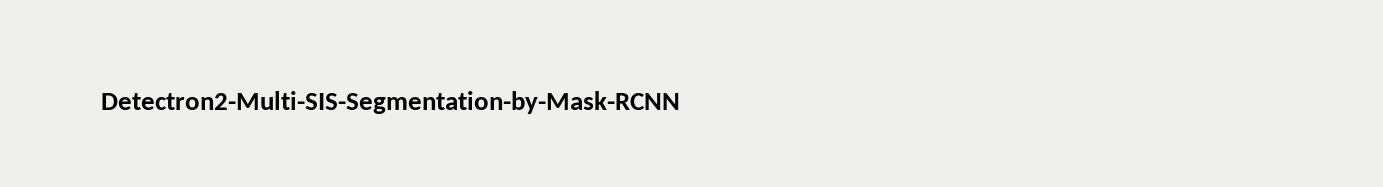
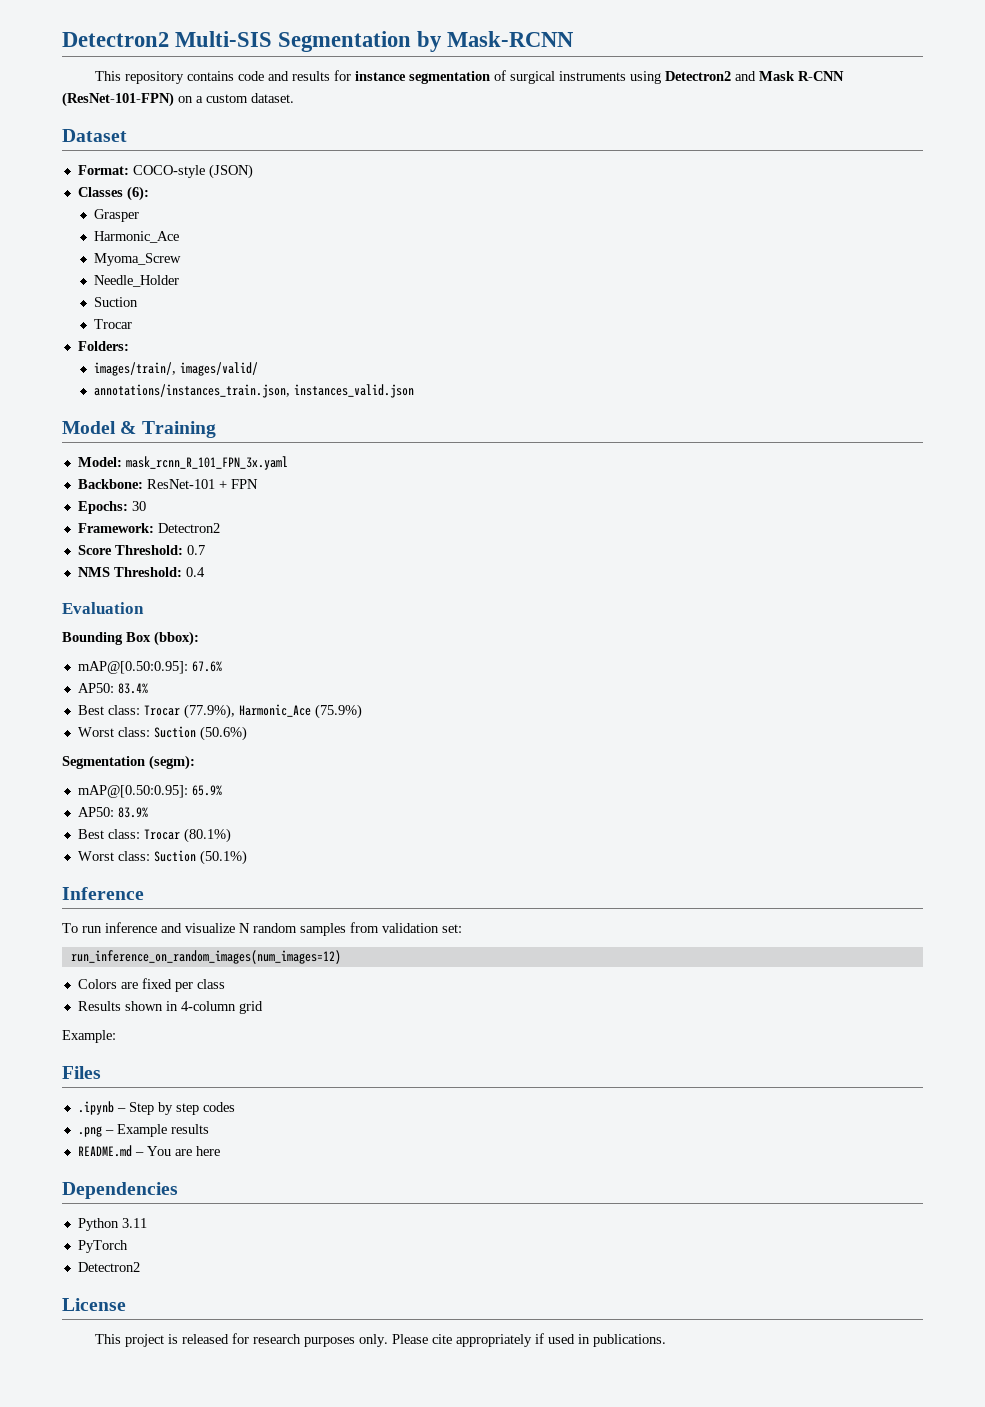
[101,91,680,114] Detectron2-Multi-SIS-Segmentation-by-Mask-RCNN -> [62,31,574,52] [95,70,845,84] [62,92,294,107] [62,129,127,142] [77,164,253,179] [77,186,149,201] [94,209,140,222] [94,231,180,243] [94,253,182,266] [94,275,180,287] [94,297,139,307] [94,319,133,329] [77,341,129,351] [94,362,259,376] [94,384,415,398] [62,421,216,438] [77,456,288,470] [77,479,258,489] [77,501,146,514] [77,523,220,533] [77,545,205,555] [77,567,205,577] [62,602,144,614] [62,631,199,646] [77,661,222,674] [77,683,148,694] [77,704,362,719] [77,726,247,741] [62,755,195,770] [77,785,222,798] [77,807,148,818] [77,828,231,843] [77,850,247,865] [62,887,144,900] [62,922,462,936] [70,950,341,964] [77,978,225,992] [77,1001,263,1014] [62,1030,116,1043] [62,1066,101,1079] [77,1101,235,1115] [77,1124,209,1137] [77,1145,220,1157] [62,1182,178,1199] [77,1218,147,1231] [77,1240,128,1253] [77,1262,140,1272] [62,1298,126,1311] [95,1333,667,1347] Detectron2 Multi-SIS Segmentation by Mask-RCNN // This repository contains code and results for instance segmentation of surgical instruments using Detectron2 and Mask R-CNN (ResNet-101-FPN) on a custom dataset. // Dataset // Format: COCO-style (JSON) // Classes (6): // Grasper // Harmonic_Ace // Myoma_Screw // Needle_Holder // Suction // Trocar // Folders: // images/train/, images/valid/ // annotations/instances_train.json, instances_valid.json // Model & Training // Model: mask_rcnn_R_101_FPN_3x.yaml // Backbone: ResNet-101 + FPN // Epochs: 30 // Framework: Detectron2 // Score Threshold: 0.7 // NMS Threshold: 0.4 // Evaluation // Bounding Box (bbox): // mAP@[0.50:0.95]: 67.6% // AP50: 83.4% // Best class: Trocar (77.9%), Harmonic_Ace (75.9%) // Worst class: Suction (50.6%) // Segmentation (segm): // mAP@[0.50:0.95]: 65.9% // AP50: 83.9% // Best class: Trocar (80.1%) // Worst class: Suction (50.1%) // Inference // To run inference and visualize N random samples from validation set: // run_inference_on_random_images(num_images=12) // Colors are fixed per class // Results shown in 4-column grid // Example: // Files // .ipynb – Step by step codes // .png – Example results // README.md – You are here // Dependencies // Python 3.11 // PyTorch // Detectron2 // License // This project is released for research purposes only. Please cite appropriately if used in publications.

